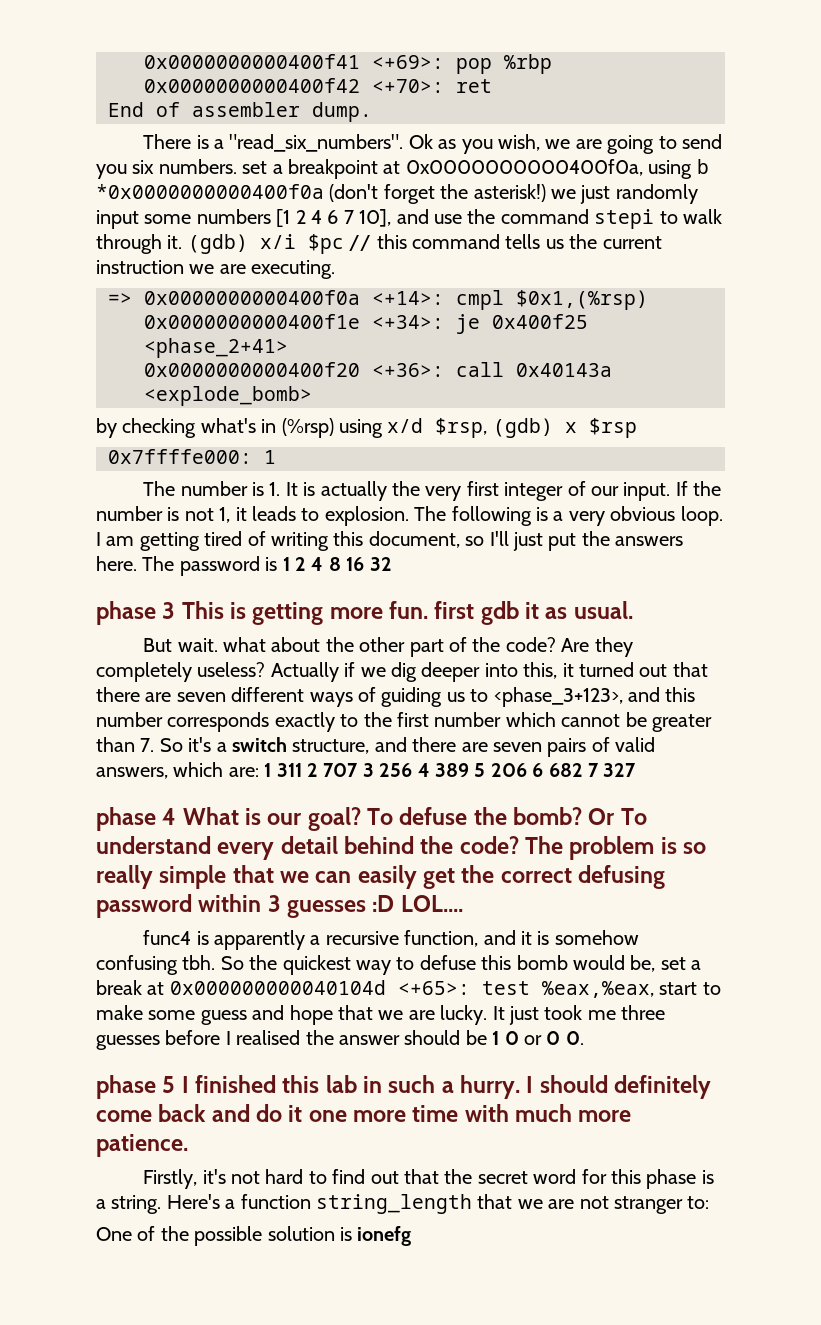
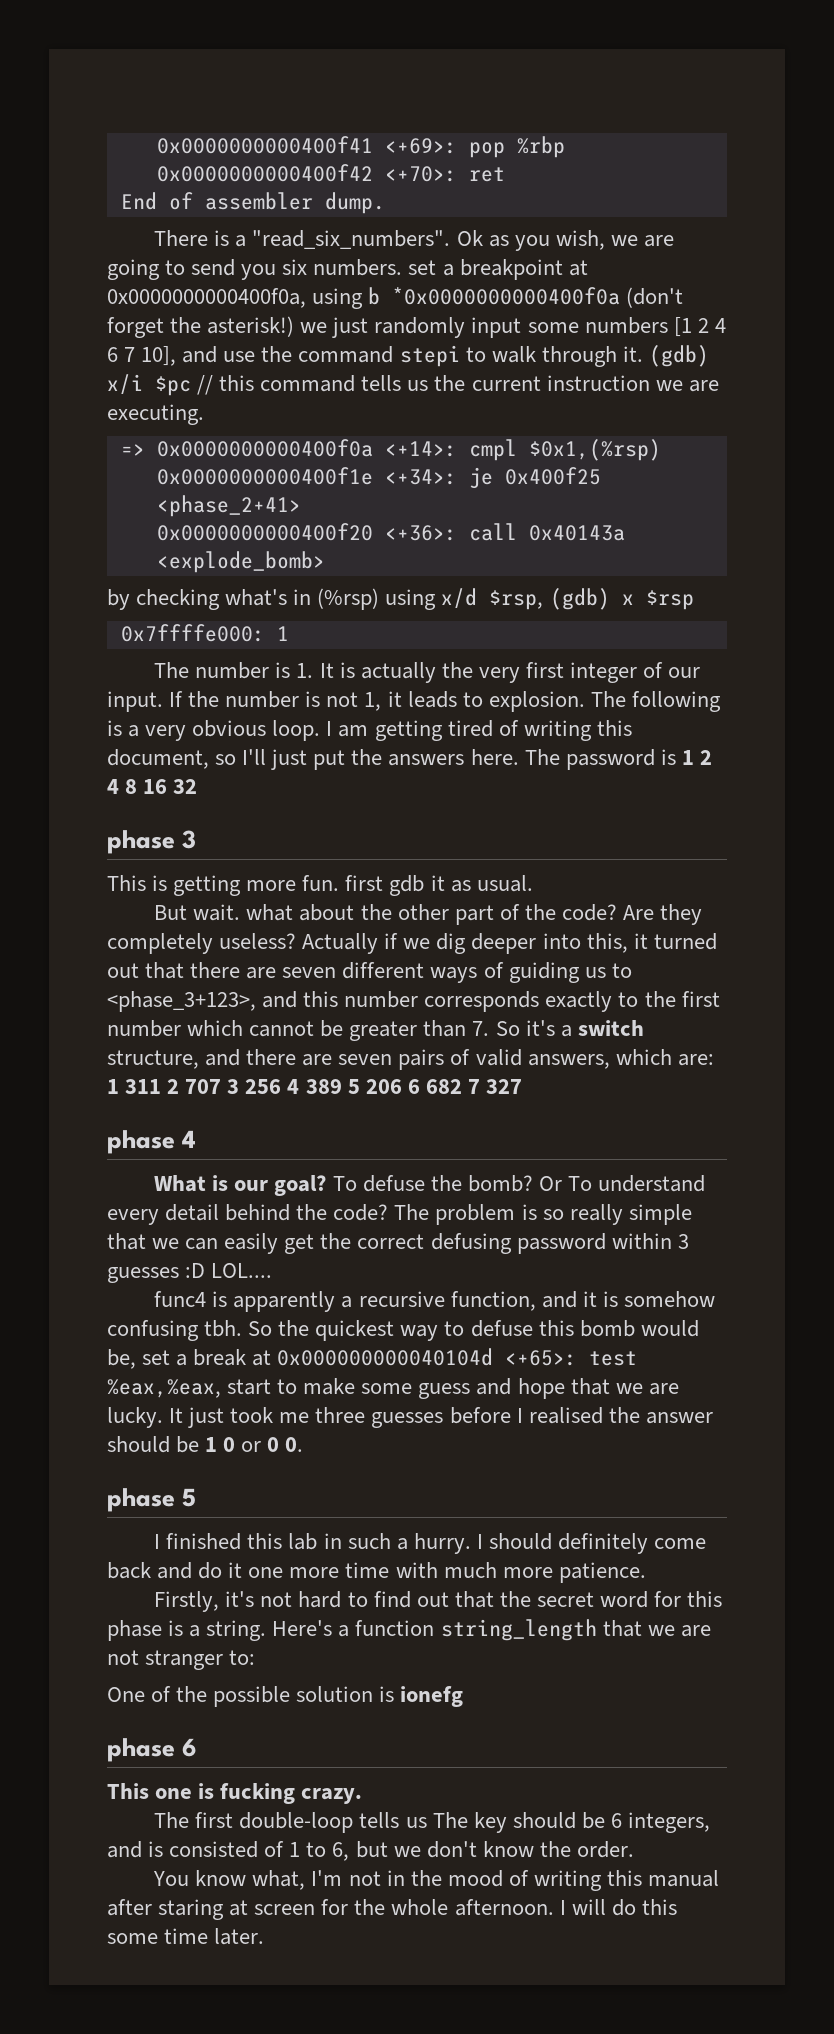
(176, 610) none -> (197, 839) //
(177, 816) none -> (197, 1139) //
(176, 1084) none -> (197, 1497) //
(412, 1236) none -> [107,1738,198,1762] [107,1783,363,1804] [154,1812,710,1833] [107,1841,634,1861] [153,1870,720,1891] [107,1899,677,1920] [107,1928,265,1945] // phase 6 // This one is fucking crazy. // The first double-loop tells us The key should be 6 integers, and is consisted of 1 to 6, but we don't know the order. // You know what, I'm not in the mood of writing this manual after staring at screen for the whole afternoon. I will do this some time later.

